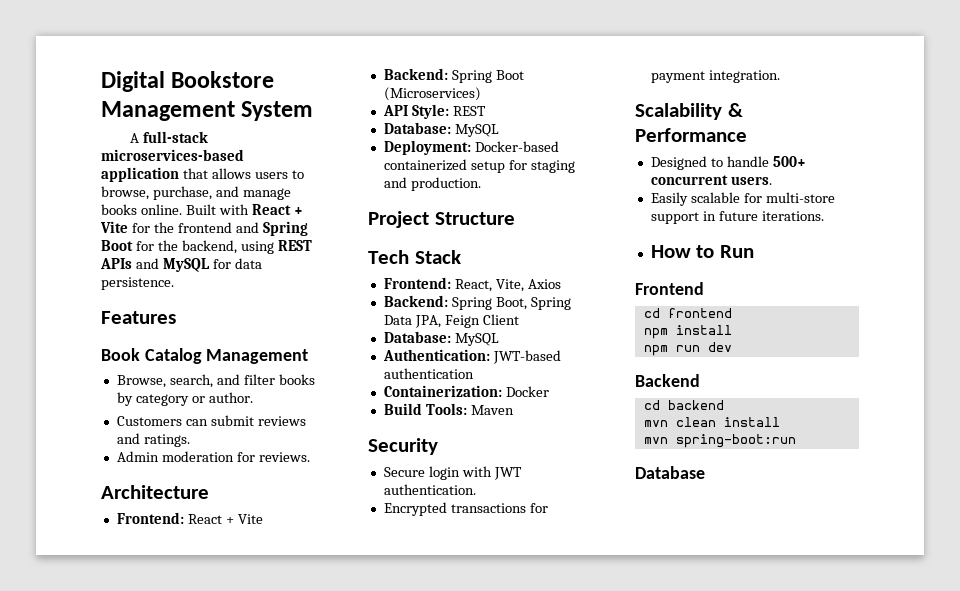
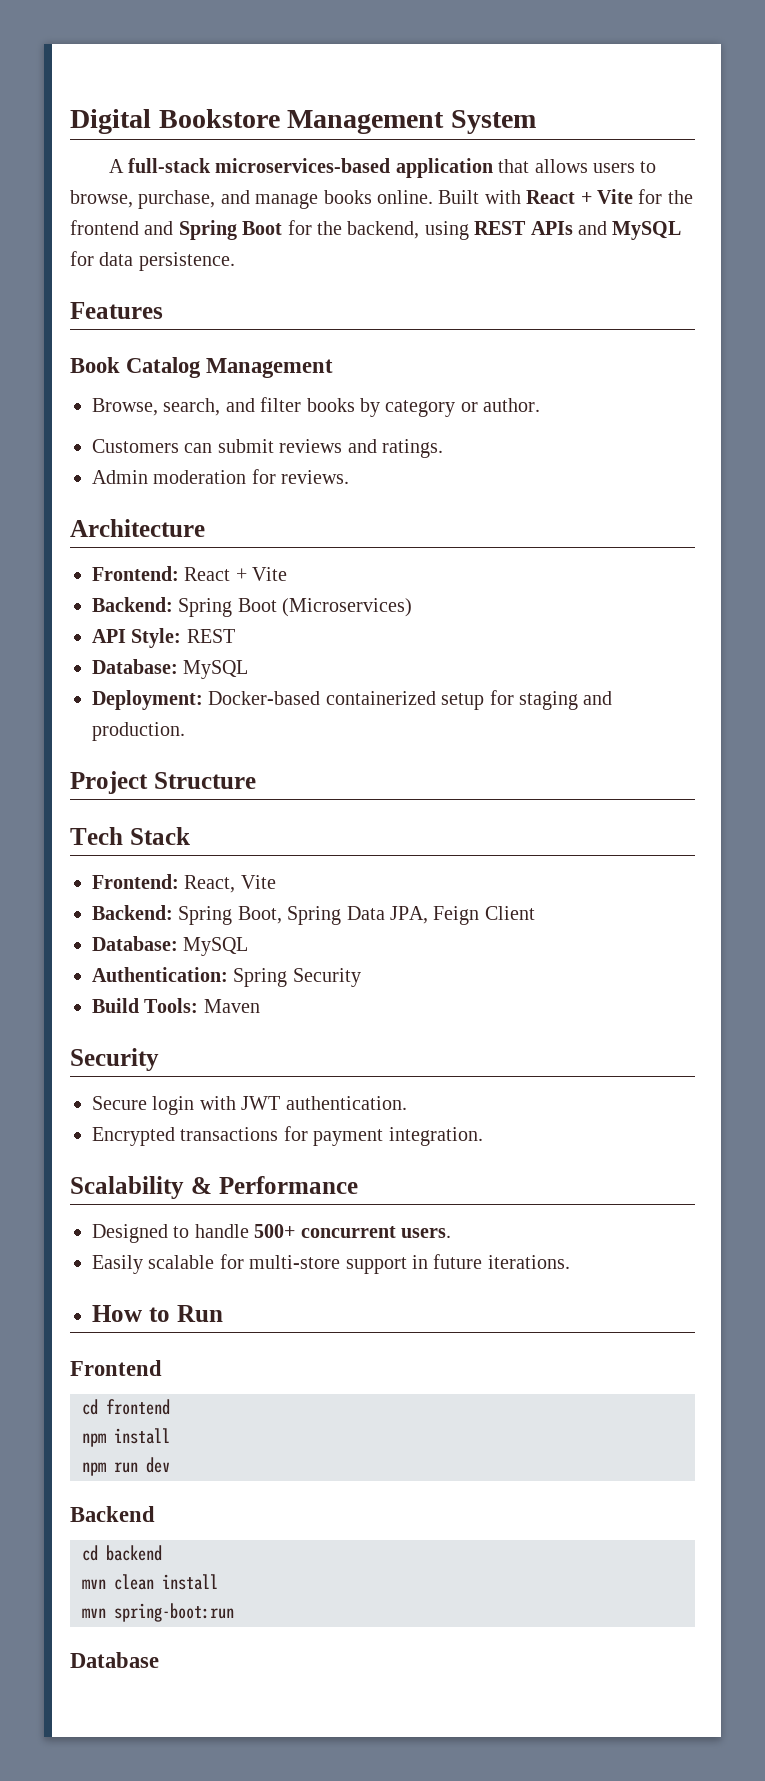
[495,279,561,292] Vite, Axios -> [240,875,276,889] Vite
[492,350,561,364] [383,368,474,379] [383,385,549,397] JWT-based authentication // Containerization: Docker -> [233,968,361,987] Spring Security

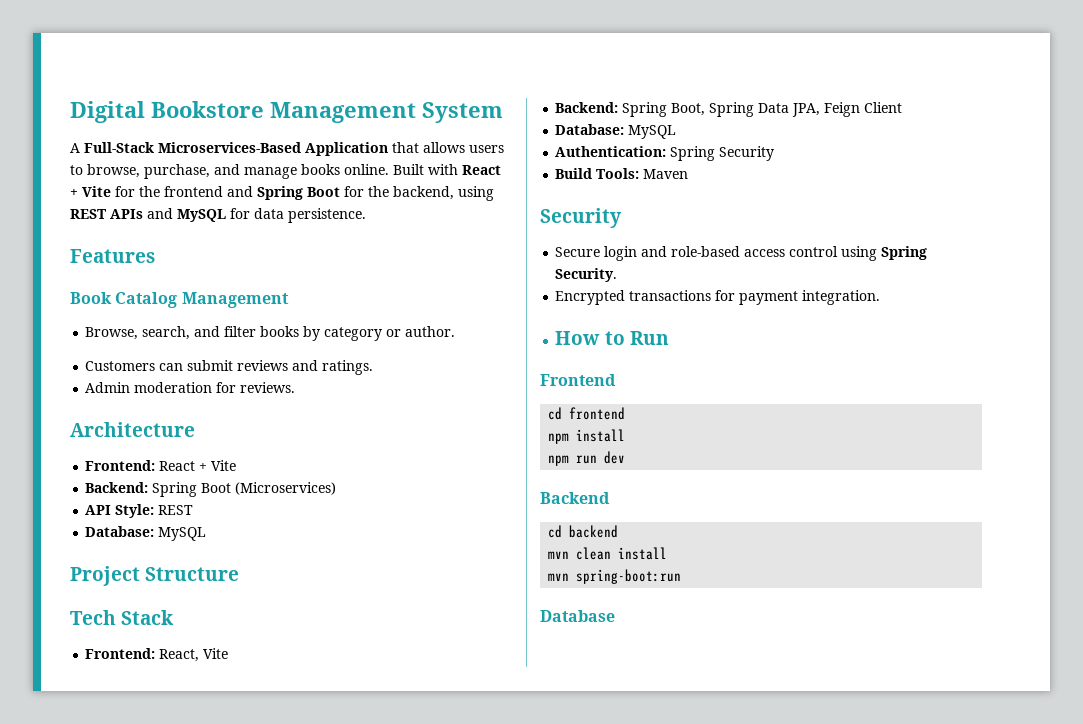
[127,158,493,178] full-stack microservices-based application -> [84,142,388,156] Full-Stack Microservices-Based Application
[92,690,613,710] [92,722,185,741] // Deployment: Docker-based containerized setup for staging and production. -> (207, 534) none
[199,1096,407,1110] with JWT authentication. -> [641,246,928,261] [555,268,618,282] and role-based access control using Spring Security.
[70,1176,358,1199] [92,1224,451,1243] [92,1254,570,1274] // Scalability & Performance // Designed to handle 500+ concurrent users. // Easily scalable for multi-store support in future iterations. -> (881, 297) none

